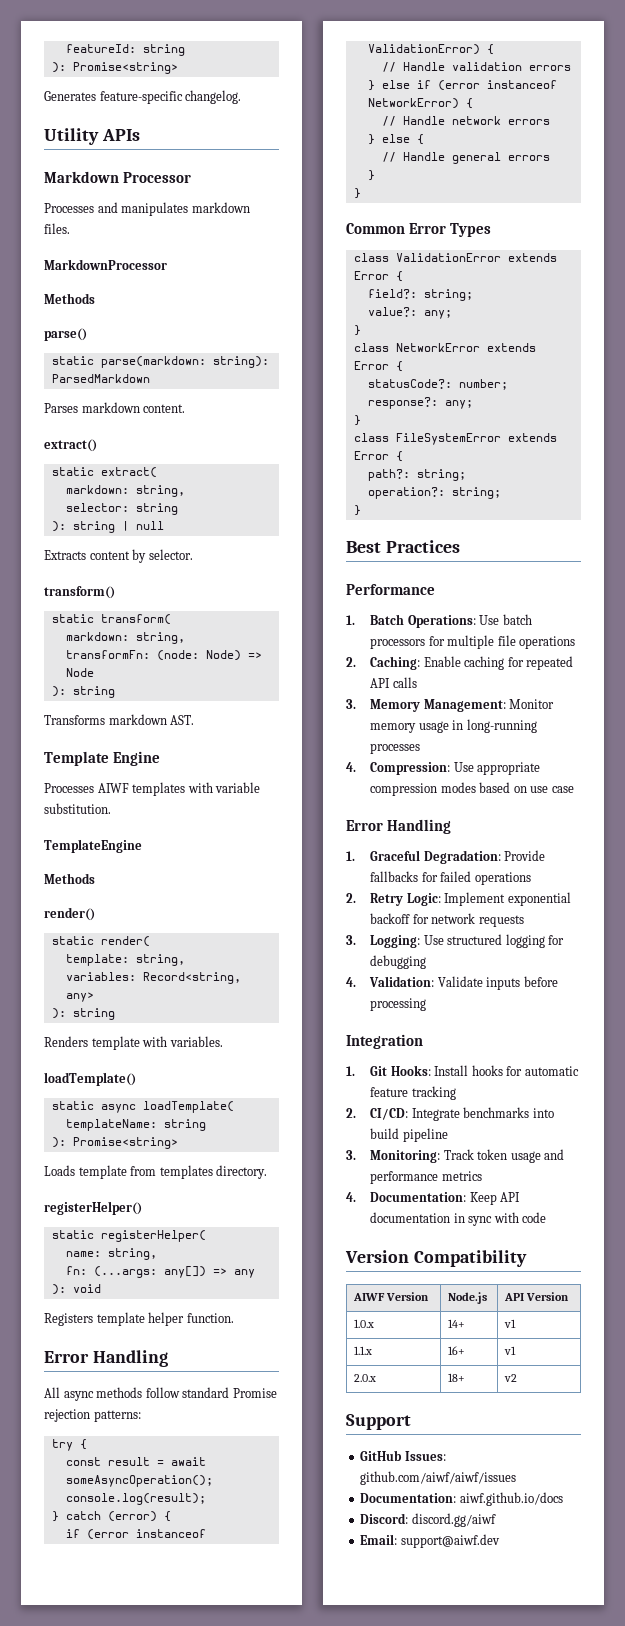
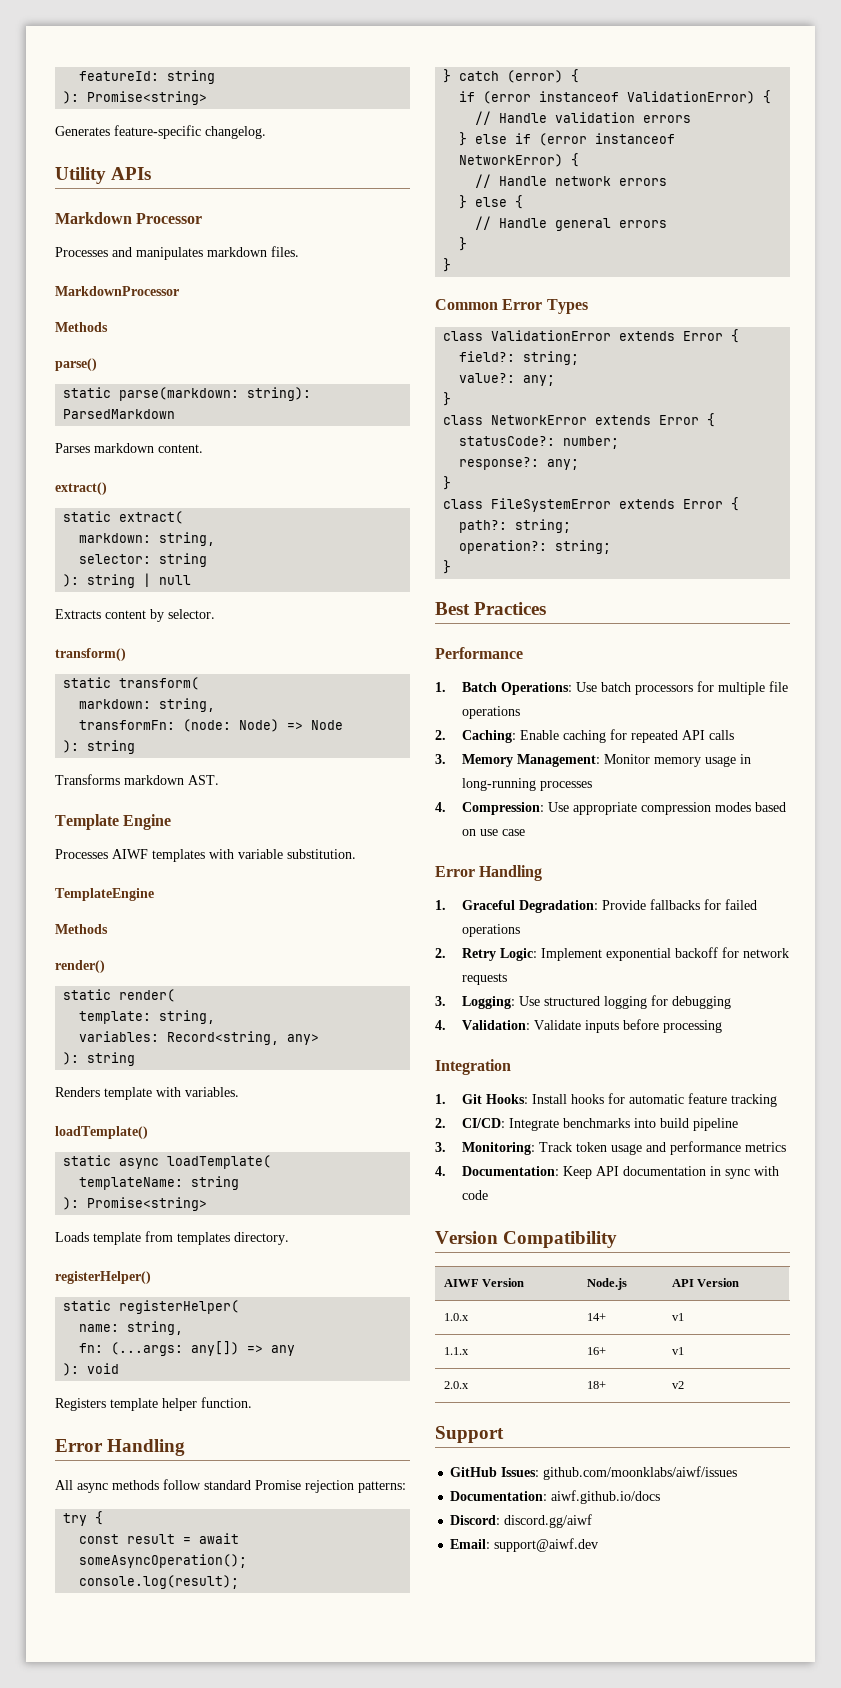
[360,1471,517,1485] github.com/aiwf/aiwf/issues -> [543,1466,738,1480] github.com/moonklabs/aiwf/issues

